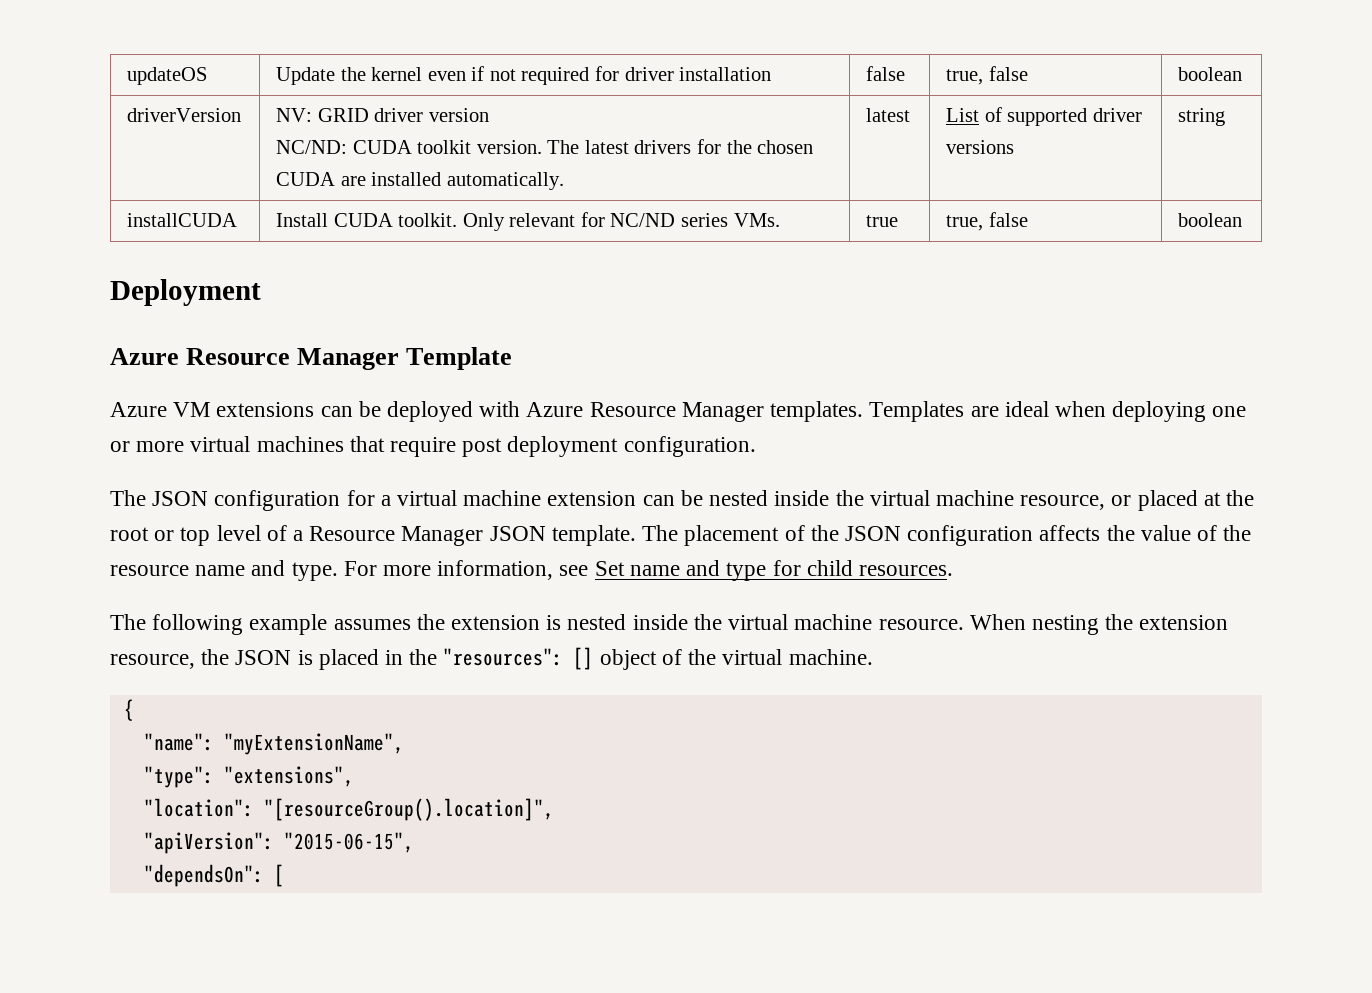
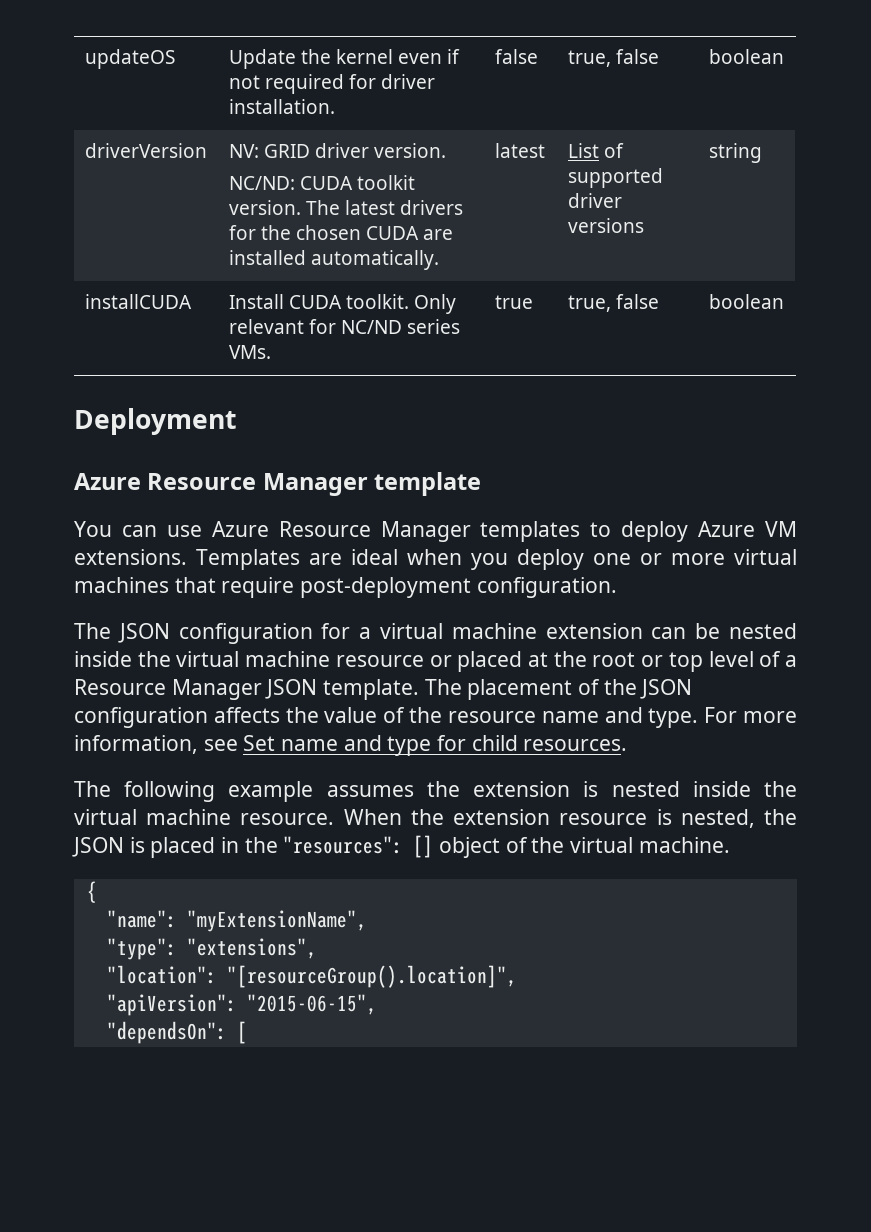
[679,67,772,81] installation -> [228,99,335,114] installation.
[428,108,489,122] version -> [374,143,447,158] version.
[406,347,513,370] [110,401,864,422] Template // Azure VM extensions can be deployed with Azure Resource Manager templates. -> [374,472,482,496] [74,521,797,542] [74,549,187,565] template // You can use Azure Resource Manager templates to deploy Azure VM extensions.
[1112,401,1207,422] deploying -> [471,549,584,570] you deploy
[462,436,619,457] post deployment -> [300,577,472,598] post-deployment
[1020,495,1106,510] resource, -> [335,655,424,667] resource
[1031,614,1229,635] [110,654,195,669] nesting the extension resource, -> [410,809,755,828] the extension resource is nested,

